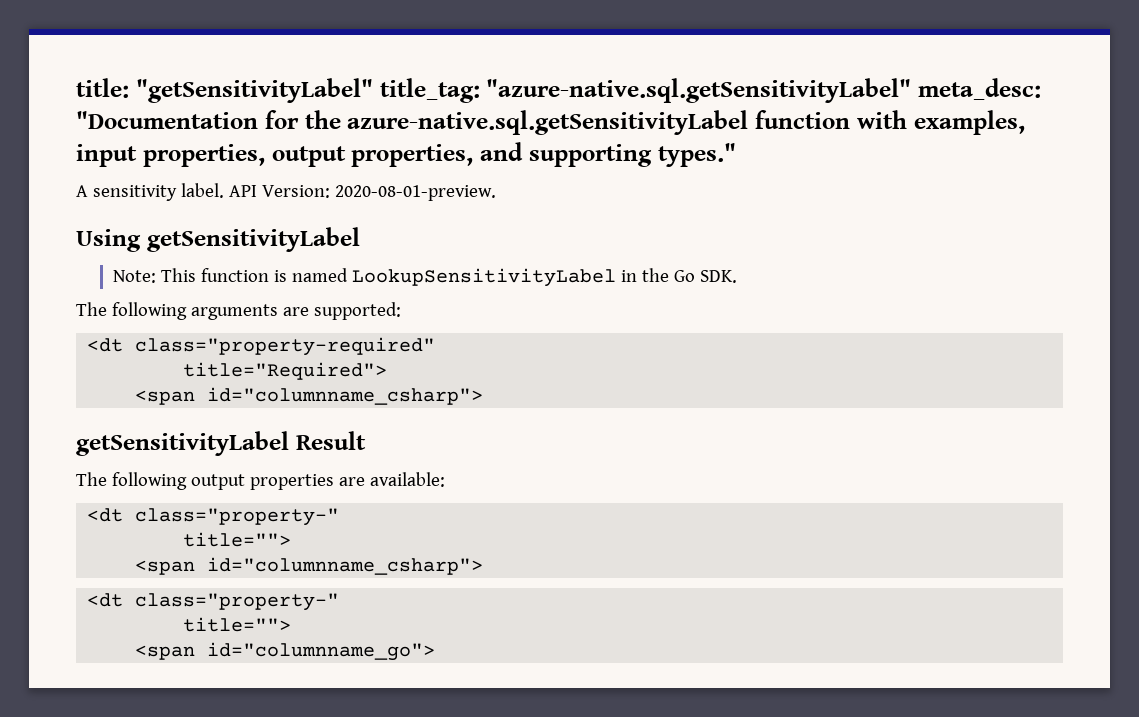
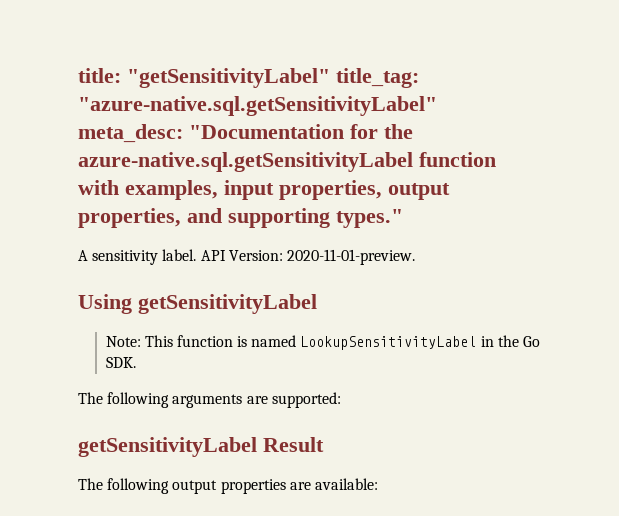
[334,185,496,201] 2020-08-01-preview. -> [286,249,415,265] 2020-11-01-preview.
[87,337,436,356] [183,362,388,380] [135,387,484,405] // <dt class="property-required" // title="Required"> // <span id="columnname_csharp"> -> (341, 400) none
[87,508,340,526] [183,532,292,547] [135,557,484,575] [87,593,340,611] [183,617,292,632] [135,642,436,661] // <dt class="property-" // title=""> // <span id="columnname_csharp"> // <dt class="property-" // title=""> // <span id="columnname_go"> -> (378, 484) none

